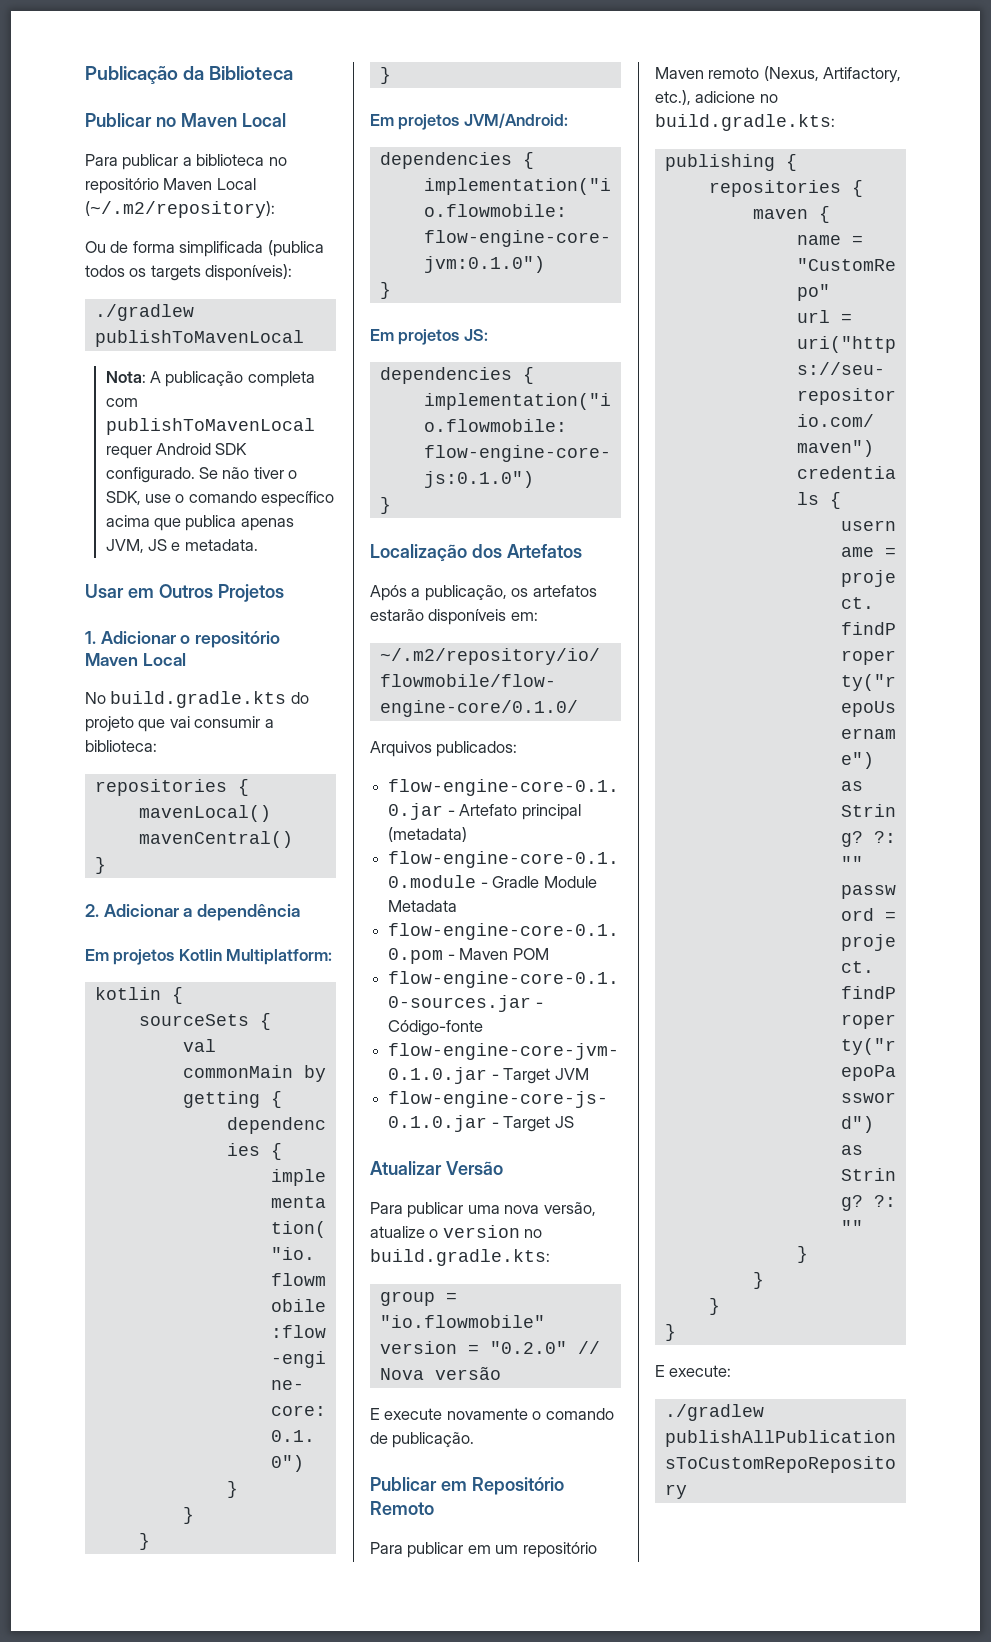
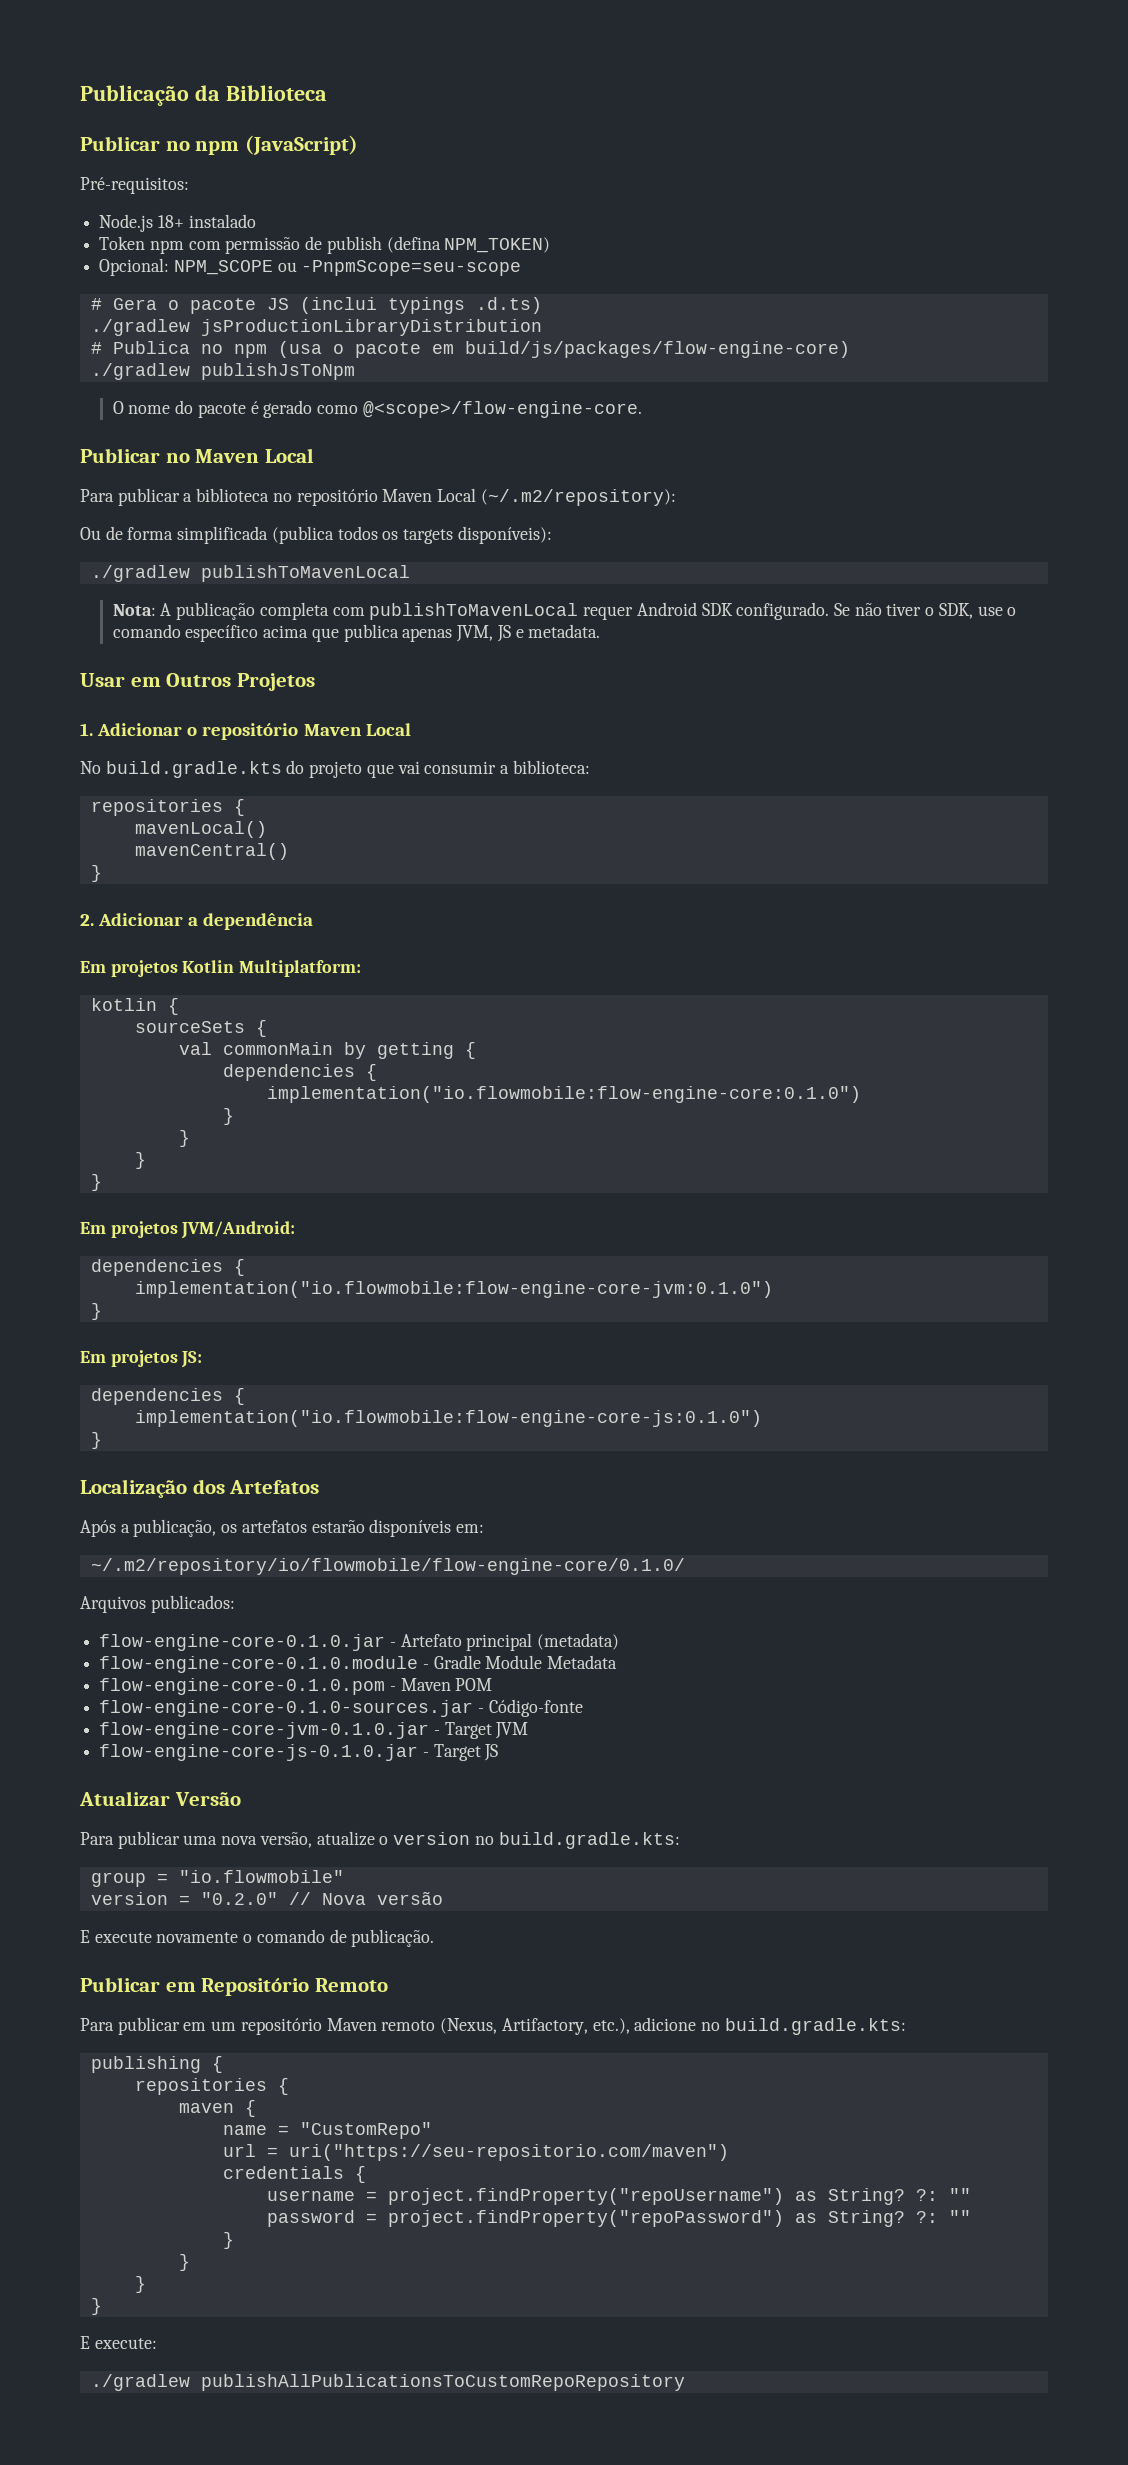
(294, 73) none -> [80,135,358,155] [80,177,189,194] [99,214,256,232] [99,236,551,254] [99,258,522,276] [90,297,542,314] [90,319,542,336] [90,341,850,358] [90,363,355,380] [112,400,642,418] // Publicar no npm (JavaScript) // Pré-requisitos: // Node.js 18+ instalado // Token npm com permissão de publish (defina NPM_TOKEN) // Opcional: NPM_SCOPE ou -PnpmScope=seu-scope // # Gera o pacote JS (inclui typings .d.ts) // ./gradlew jsProductionLibraryDistribution // # Publica no npm (usa o pacote em build/js/packages/flow-engine-core) // ./gradlew publishJsToNpm // O nome do pacote é gerado como @<scope>/flow-engine-core.

